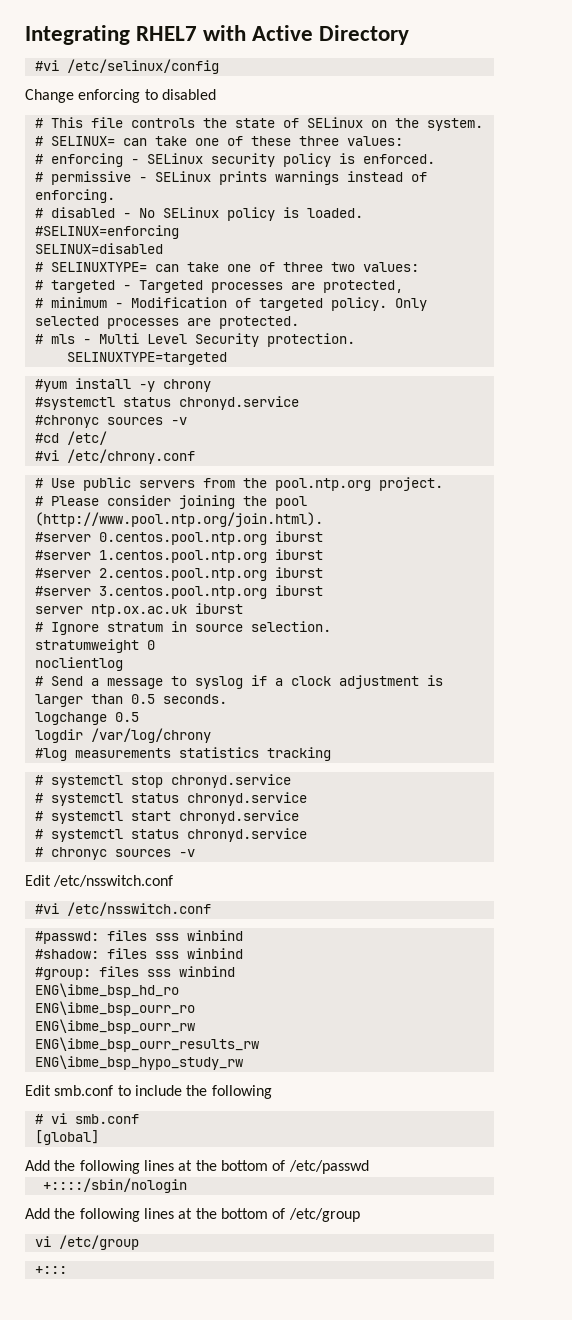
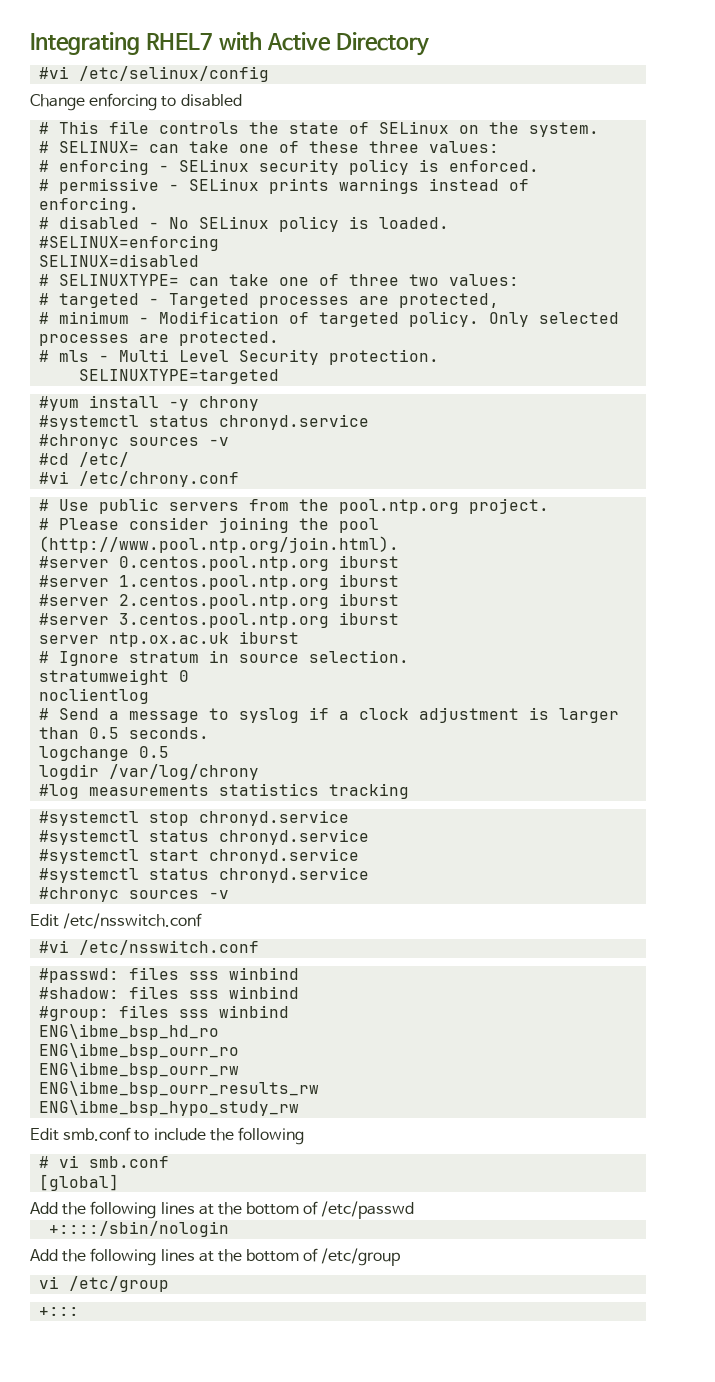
[34,775,123,788] # systemctl -> [39,811,140,826] #systemctl
[34,792,307,806] [34,811,123,824] # systemctl status chronyd.service // # systemctl -> [39,829,370,845] [39,849,140,864] #systemctl status chronyd.service // #systemctl
[34,828,307,842] [34,847,107,860] # systemctl status chronyd.service // # chronyc -> [39,867,370,883] [39,887,120,902] #systemctl status chronyd.service // #chronyc

